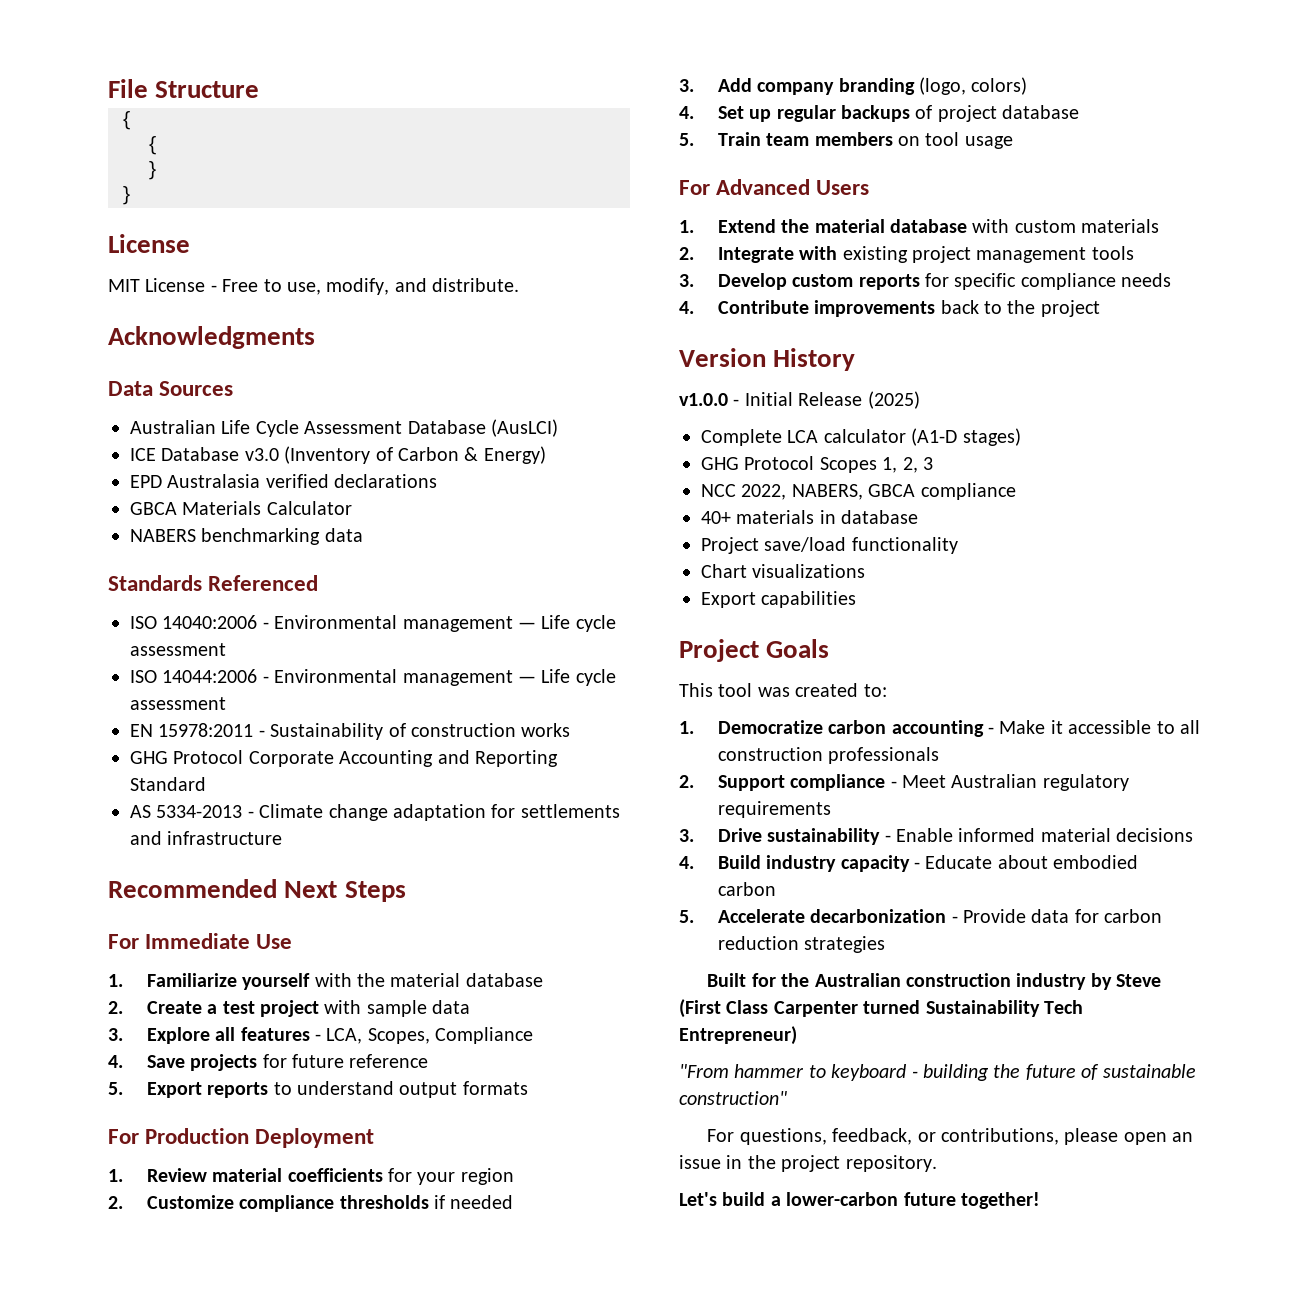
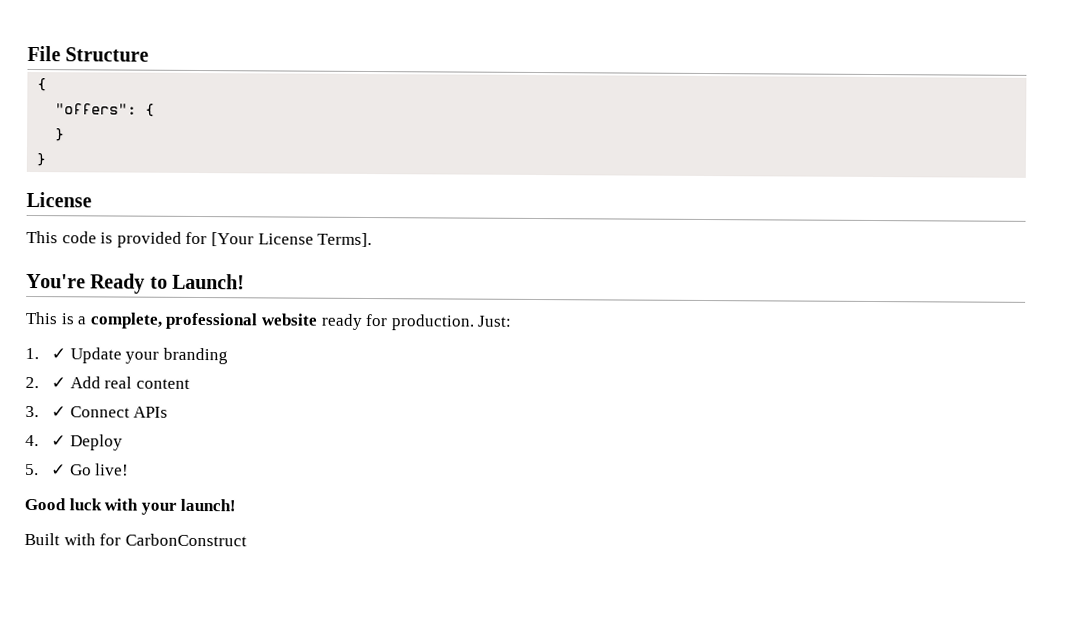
(133, 120) none -> [55,103,138,115] "offers":
[108,278,520,295] [108,326,315,349] [108,381,234,396] [130,419,558,437] [130,446,546,464] [130,474,438,488] [130,501,352,515] [130,528,363,545] [108,575,319,591] [130,615,616,632] [130,643,226,656] [130,669,616,686] [130,697,226,710] [130,723,571,740] [130,750,558,767] [130,777,206,791] [130,804,620,821] [130,831,283,845] [108,879,406,902] [108,933,293,949] [108,973,543,990] [108,1000,471,1017] [108,1027,534,1044] [108,1054,429,1071] [108,1081,528,1098] [108,1128,375,1148] [108,1168,514,1185] [108,1195,514,1212] [679,77,1028,95] [679,105,1080,122] [679,132,1013,149] [679,179,870,195] [679,219,1160,233] [679,246,1134,263] [679,273,1172,290] [679,300,1100,317] [679,348,856,371] [679,391,920,409] [701,428,1021,446] [701,456,933,473] [701,483,1016,500] [701,510,919,524] [701,537,958,554] [701,564,866,578] [701,591,857,608] [679,639,830,662] [679,683,887,697] [679,720,1201,737] [717,747,940,764] [679,774,1129,791] [717,801,831,818] [679,828,1194,845] [679,855,1139,872] [717,882,776,896] [679,909,1163,923] [717,936,886,953] [707,973,1162,990] [679,999,1083,1018] [679,1026,797,1045] [679,1064,1196,1081] [679,1091,787,1105] [707,1128,1194,1145] [679,1155,937,1172] [679,1192,1040,1209] MIT License - Free to use, modify, and distribute. // Acknowledgments // Data Sources // Australian Life Cycle Assessment Database (AusLCI) // ICE Database v3.0 (Inventory of Carbon & Energy) // EPD Australasia verified declarations // GBCA Materials Calculator // NABERS benchmarking data // Standards Referenced // ISO 14040:2006 - Environmental management — Life cycle assessment // ISO 14044:2006 - Environmental management — Life cycle assessment // EN 15978:2011 - Sustainability of construction works // GHG Protocol Corporate Accounting and Reporting Standard // AS 5334-2013 - Climate change adaptation for settlements and infrastructure // Recommended Next Steps // For Immediate Use // 1. Familiarize yourself with the material database // 2. Create a test project with sample data // 3. Explore all features - LCA, Scopes, Compliance // 4. Save projects for future reference // 5. Export reports to understand output formats // For Production Deployment // 1. Review material coefficients for your region // 2. Customize compliance thresholds if needed // 3. Add company branding (logo, colors) // 4. Set up regular backups of project database // 5. Train team members on tool usage // For Advanced Users // 1. Extend the material database with custom materials // 2. Integrate with existing project management tools // 3. Develop custom reports for specific compliance needs // 4. Contribute improvements back to the project // Version History // v1.0.0 - Initial Release (2025) // Complete LCA calculator (A1-D stages) // GHG Protocol Scopes 1, 2, 3 // NCC 2022, NABERS, GBCA compliance // 40+ materials in database // Project save/load functionality // Chart visualizations // Export capabilities // Project Goals // This tool was created to: // 1. Democratize carbon accounting - Make it accessible to all construction professionals // 2. Support compliance - Meet Australian regulatory requirements // 3. Drive sustainability - Enable informed material decisions // 4. Build industry capacity - Educate about embodied carbon // 5. Accelerate decarbonization - Provide data for carbon reduction strategies // Built for the Australian construction industry by Steve (First Class Carpenter turned Sustainability Tech Entrepreneur) // "From hammer to keyboard - building the future of sustainable construction" // For questions, feedback, or contributions, please open an issue in the project repository. // Let's build a lower-carbon future together! -> [26,230,373,248] [26,273,246,294] [25,311,513,331] [25,347,228,365] [25,376,190,389] [25,405,169,418] [25,434,123,451] [25,463,130,476] [24,497,237,515] [24,532,247,547] This code is provided for [Your License Terms]. // You're Ready to Launch! // This is a complete, professional website ready for production. Just: // 1. ✓ Update your branding // 2. ✓ Add real content // 3. ✓ Connect APIs // 4. ✓ Deploy // 5. ✓ Go live! // Good luck with your launch! // Built with for CarbonConstruct

